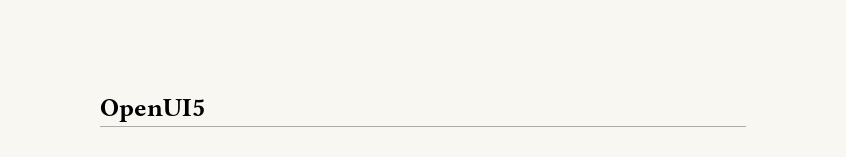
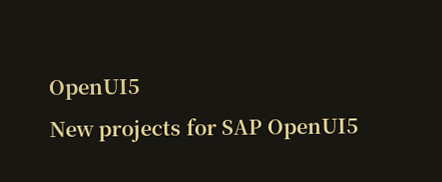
[100,99,205,122] OpenUI5 -> [48,78,141,101] [49,118,359,143] OpenUI5 // New projects for SAP OpenUI5

